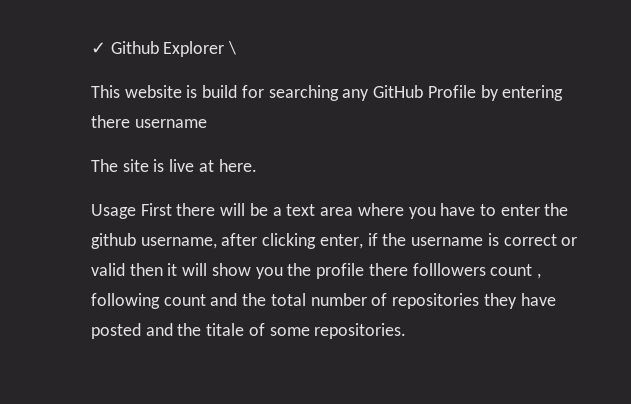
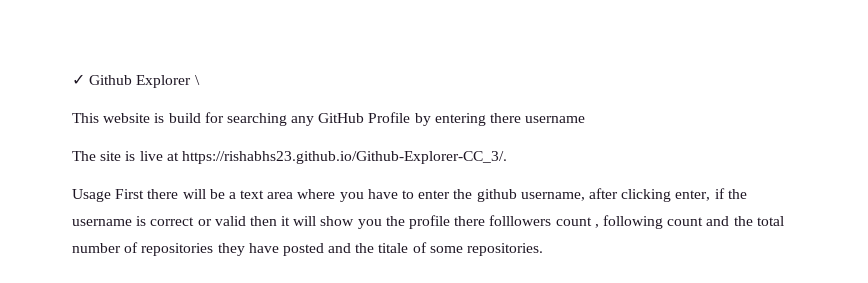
[218,159,257,172] here. -> [181,151,507,164] https://rishabhs23.github.io/Github-Explorer-CC_3/.

